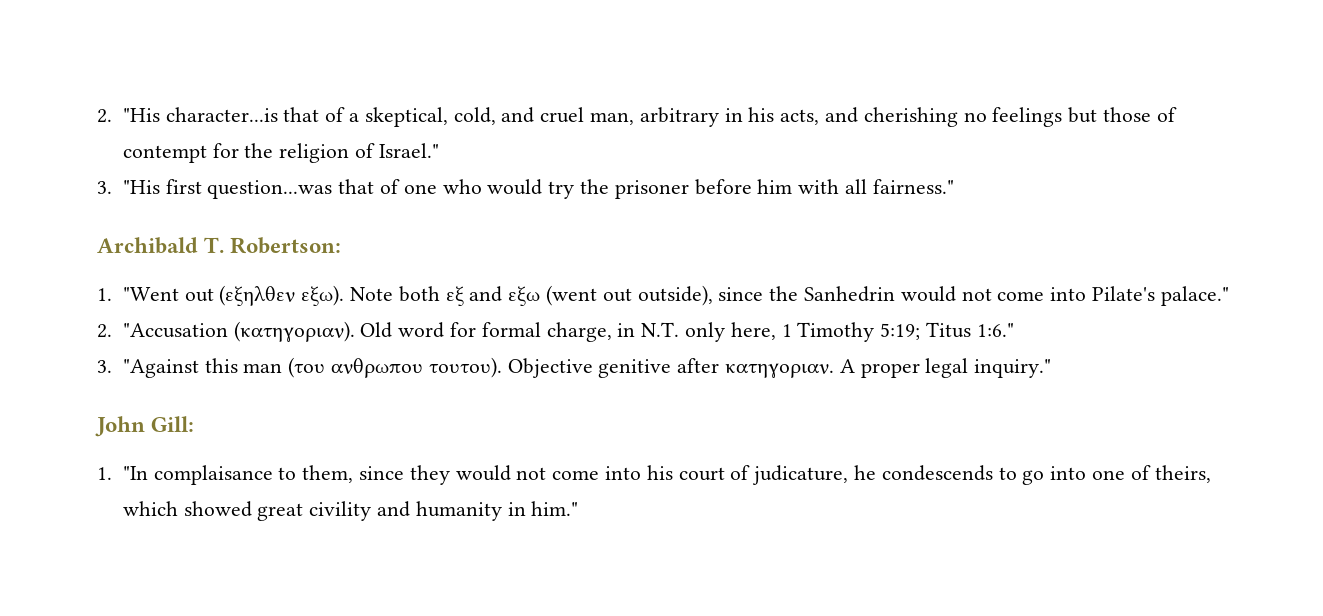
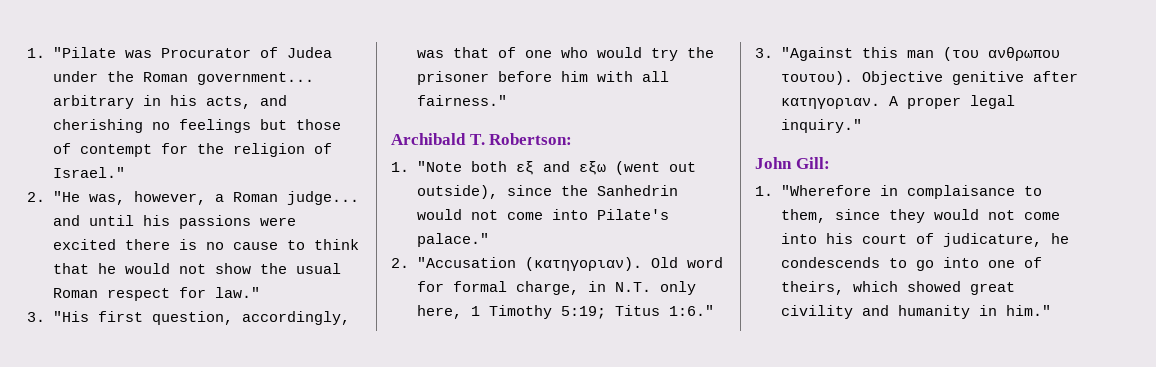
[97,107,634,127] 2. "His character...is that of a skeptical, cold, and cruel man, -> [27,47,332,58] [52,71,314,85] 1. "Pilate was Procurator of Judea under the Roman government...
[97,179,333,199] 3. "His first question...was -> [27,191,359,205] [52,215,296,229] [52,239,359,250] [52,263,341,274] [52,287,260,301] [27,311,350,325] [416,50,444,58] 2. "He was, however, a Roman judge... and until his passions were excited there is no cause to think that he would not show the usual Roman respect for law." // 3. "His first question, accordingly, was
[122,285,393,306] "Went out (εξηλθεν εξω). Note -> [416,161,462,172] "Note
[122,466,148,480] "In -> [780,185,898,196] "Wherefore in

